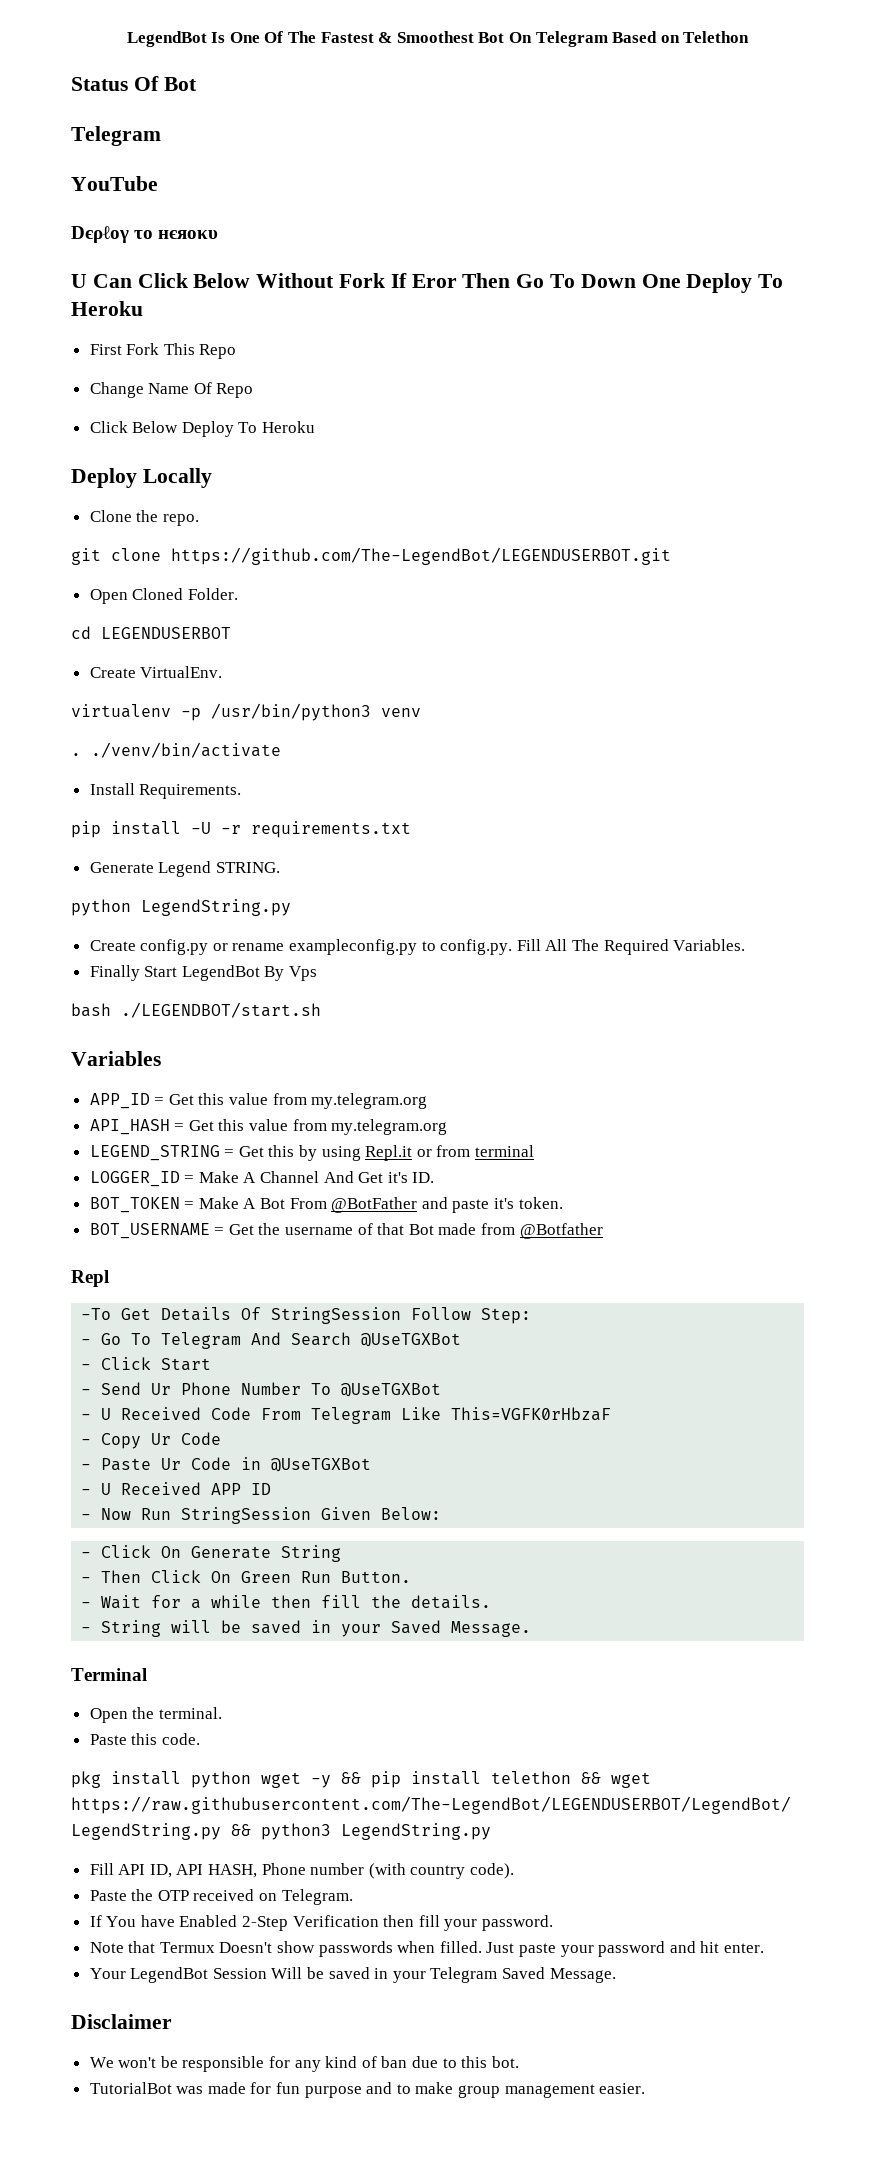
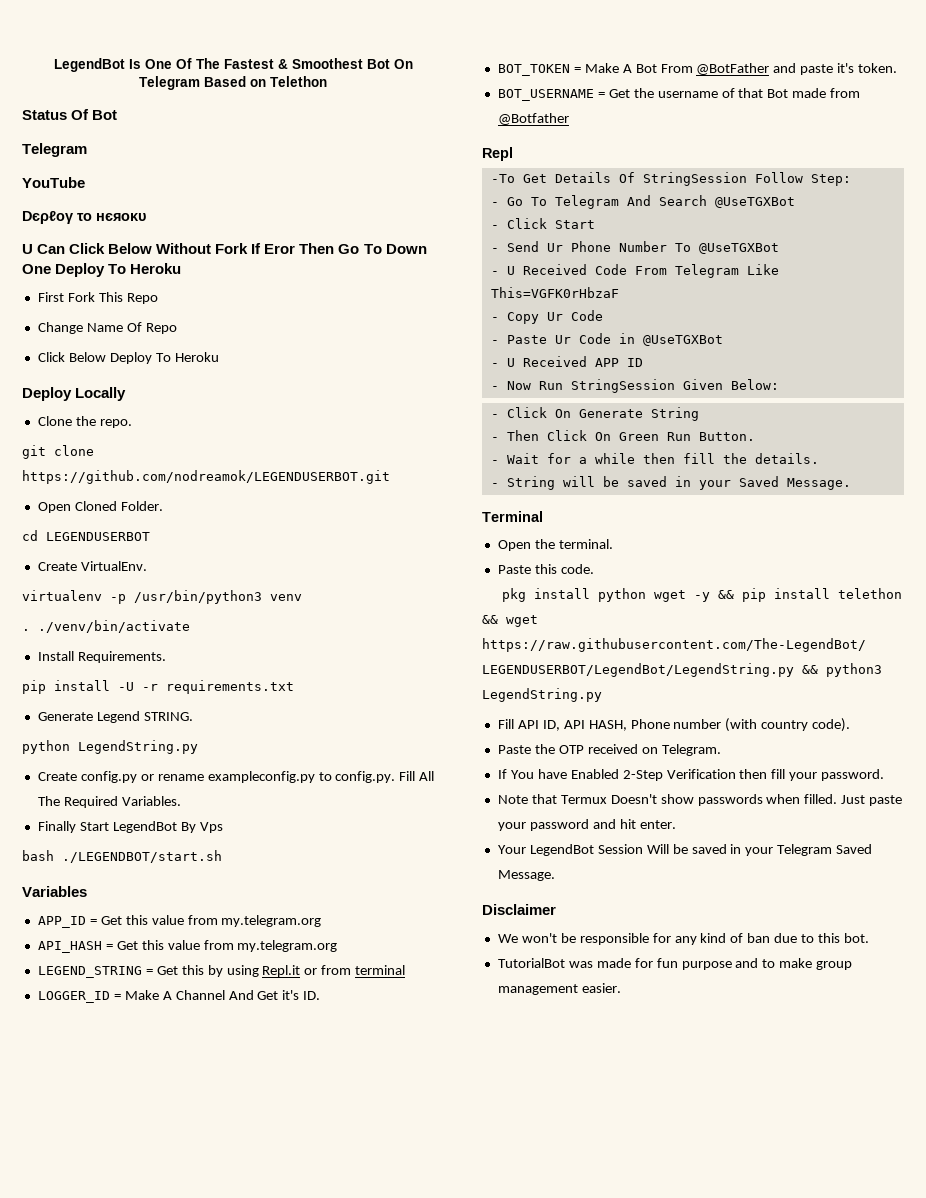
[171,547,671,565] https://github.com/The-LegendBot/LEGENDUSERBOT.git -> [22,470,390,484] https://github.com/nodreamok/LEGENDUSERBOT.git

